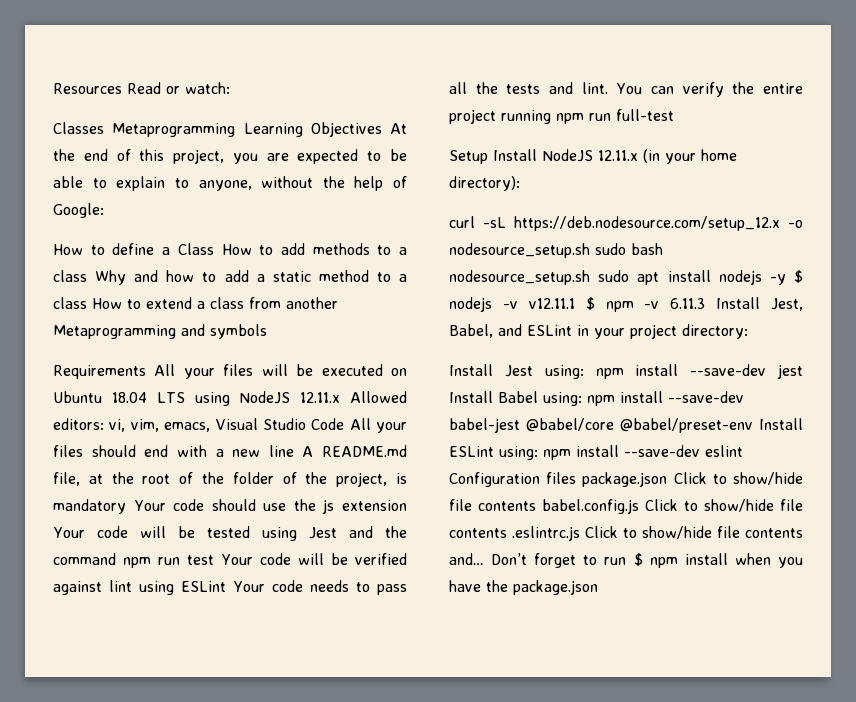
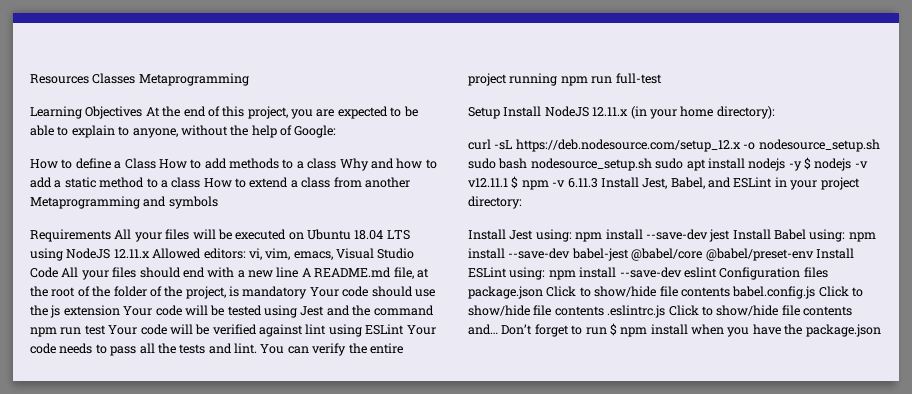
[127,82,230,94] Read or watch: // -> (89, 79) none
(236, 130) none -> (249, 79) //

